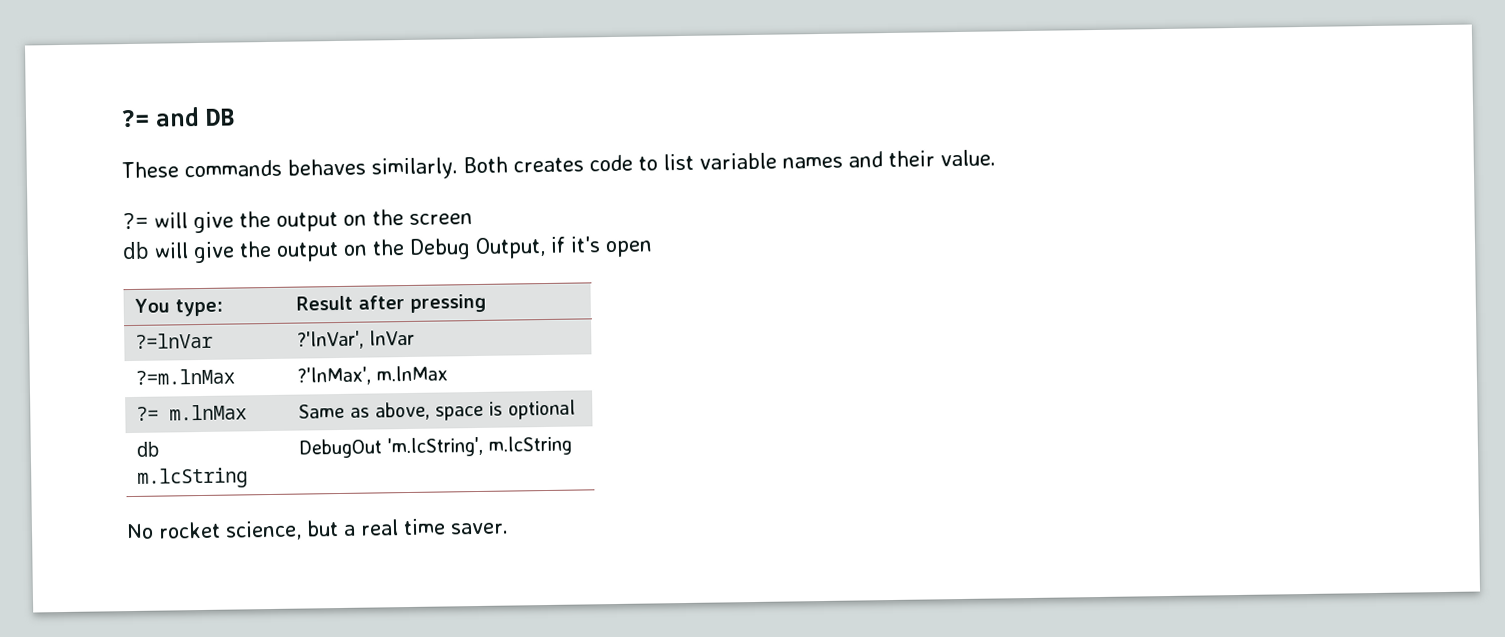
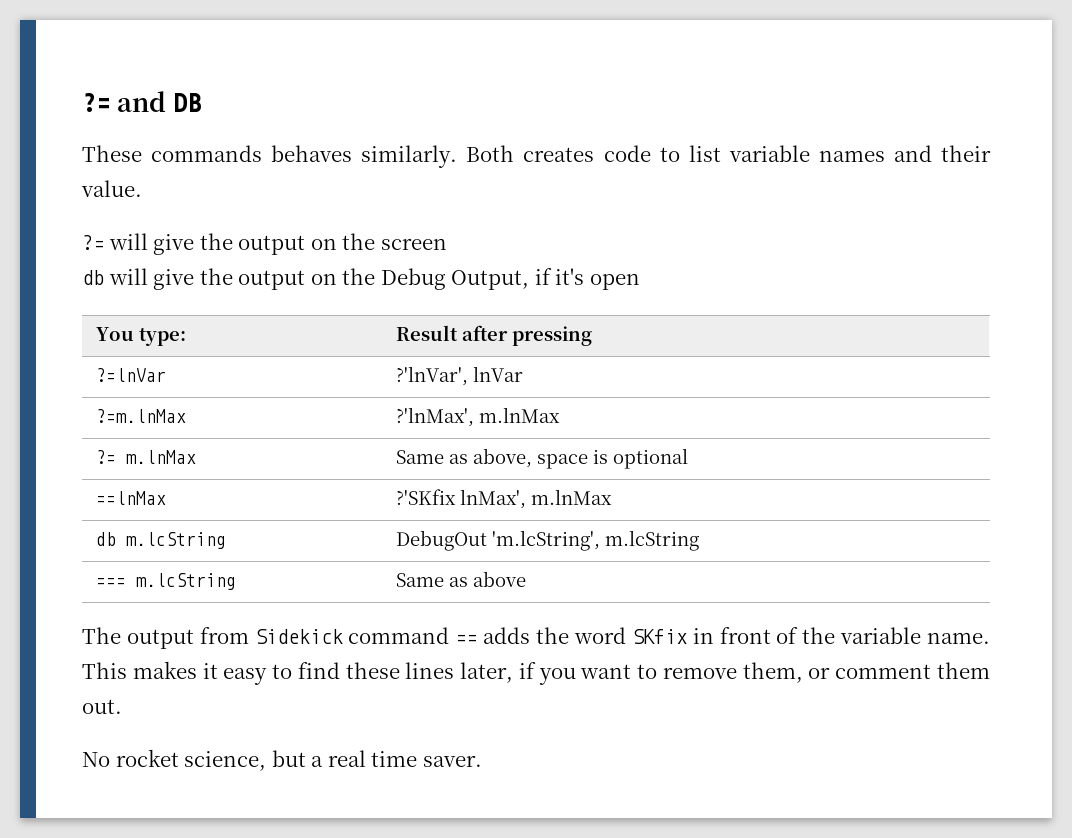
(577, 409) none -> [96,491,167,505] [396,489,613,509] // ==lnMax | ?'SKfix lnMax', m.lnMax
(573, 445) none -> [96,573,237,590] [396,571,527,587] [82,627,991,649] [82,661,990,685] [82,699,122,714] // === m.lcString | Same as above // The output from Sidekick command == adds the word SKfix in front of the variable name. This makes it easy to find these lines later, if you want to remove them, or comment them out.

